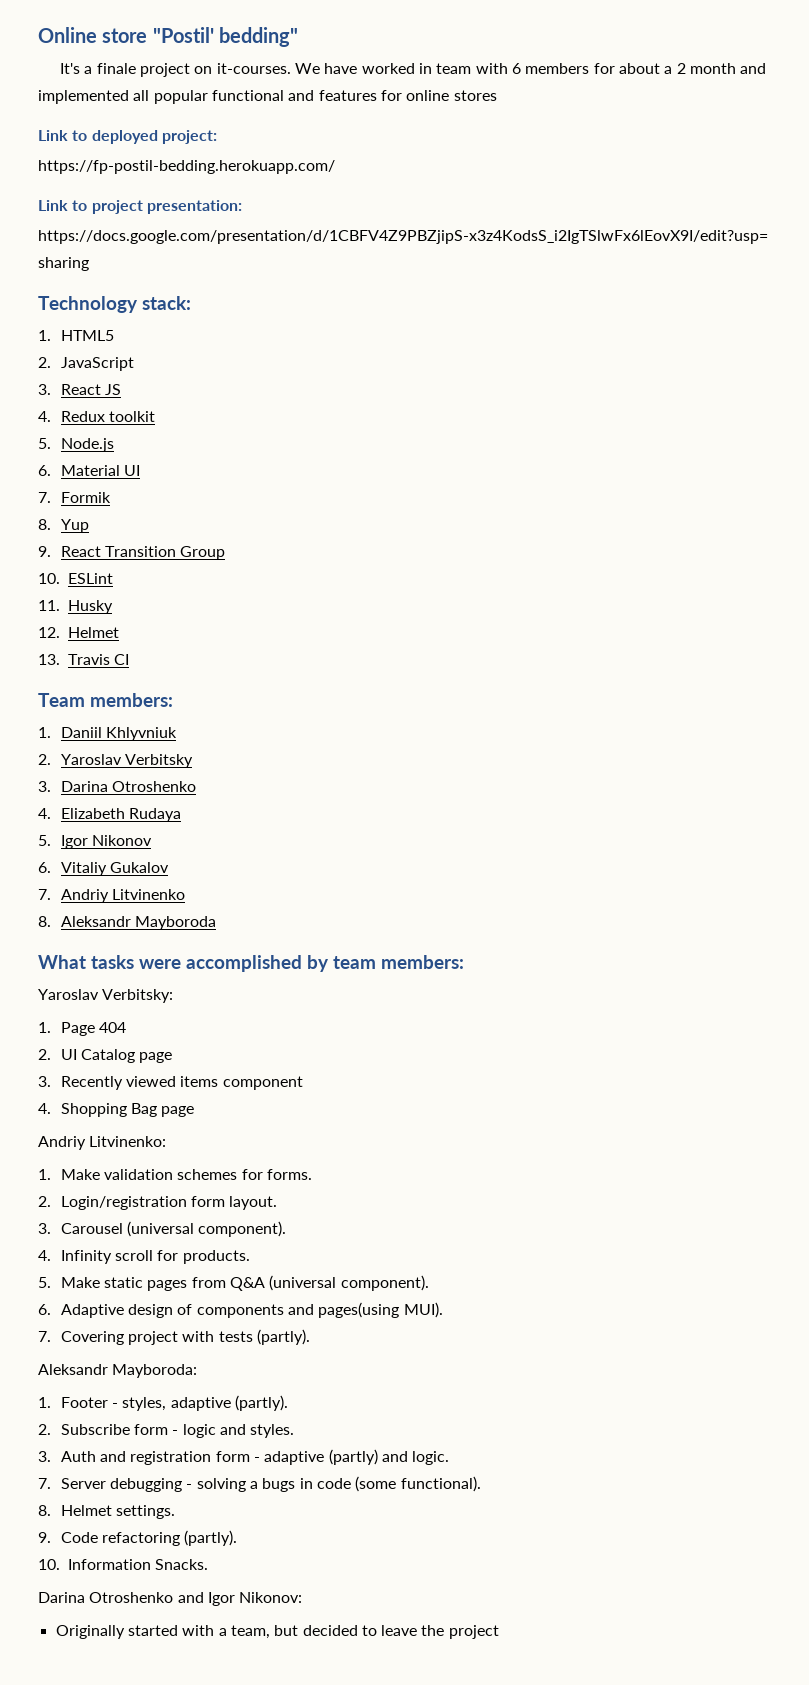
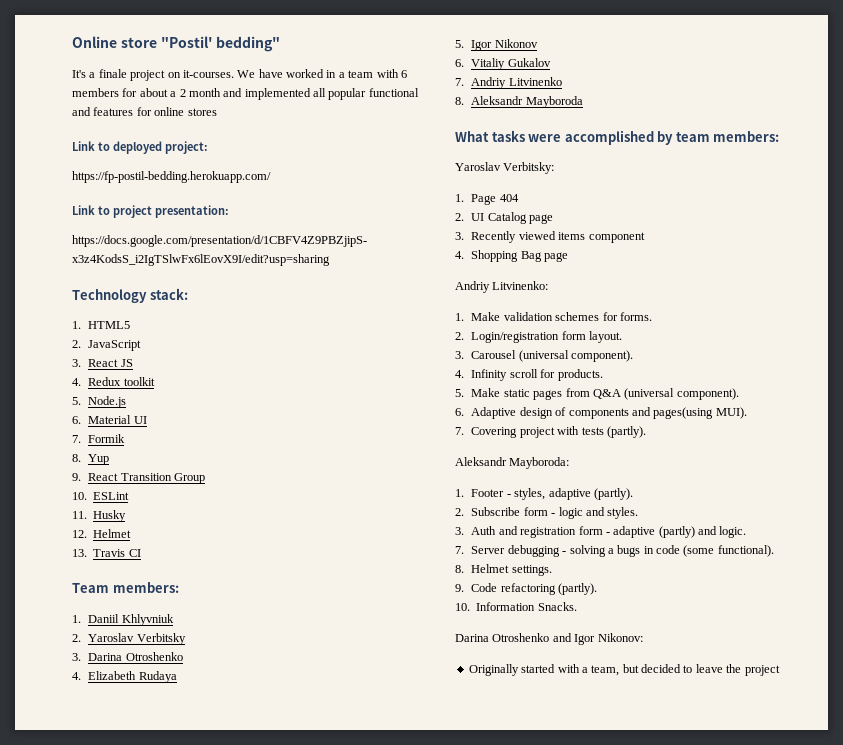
(433, 68) none -> [338,72,345,78] a

